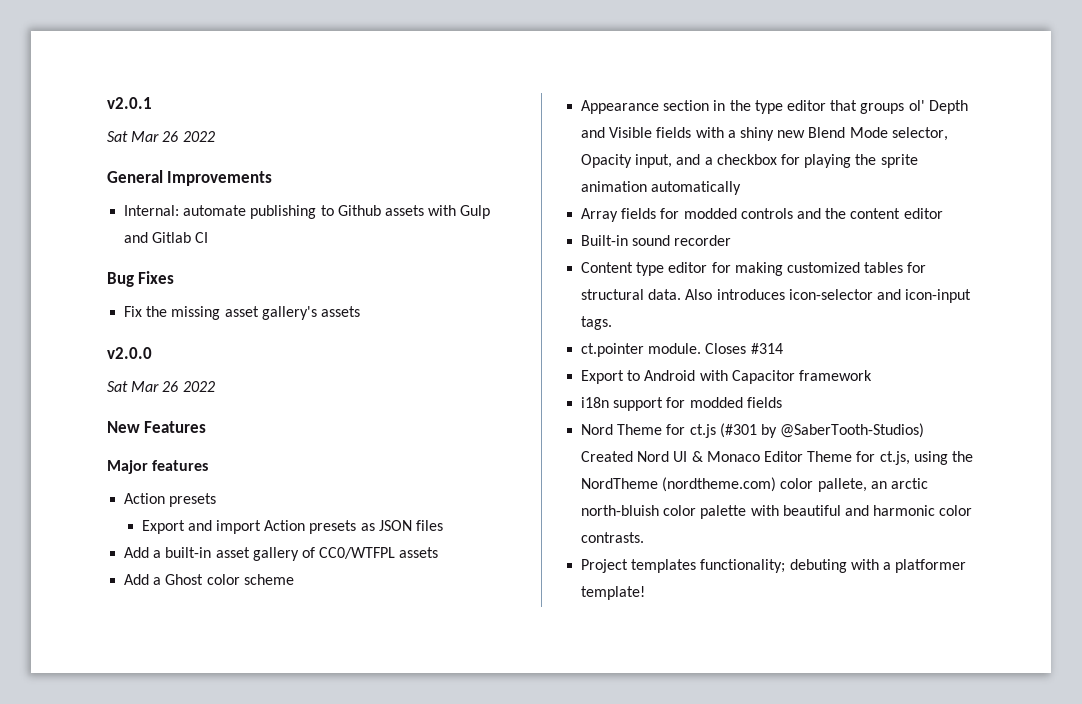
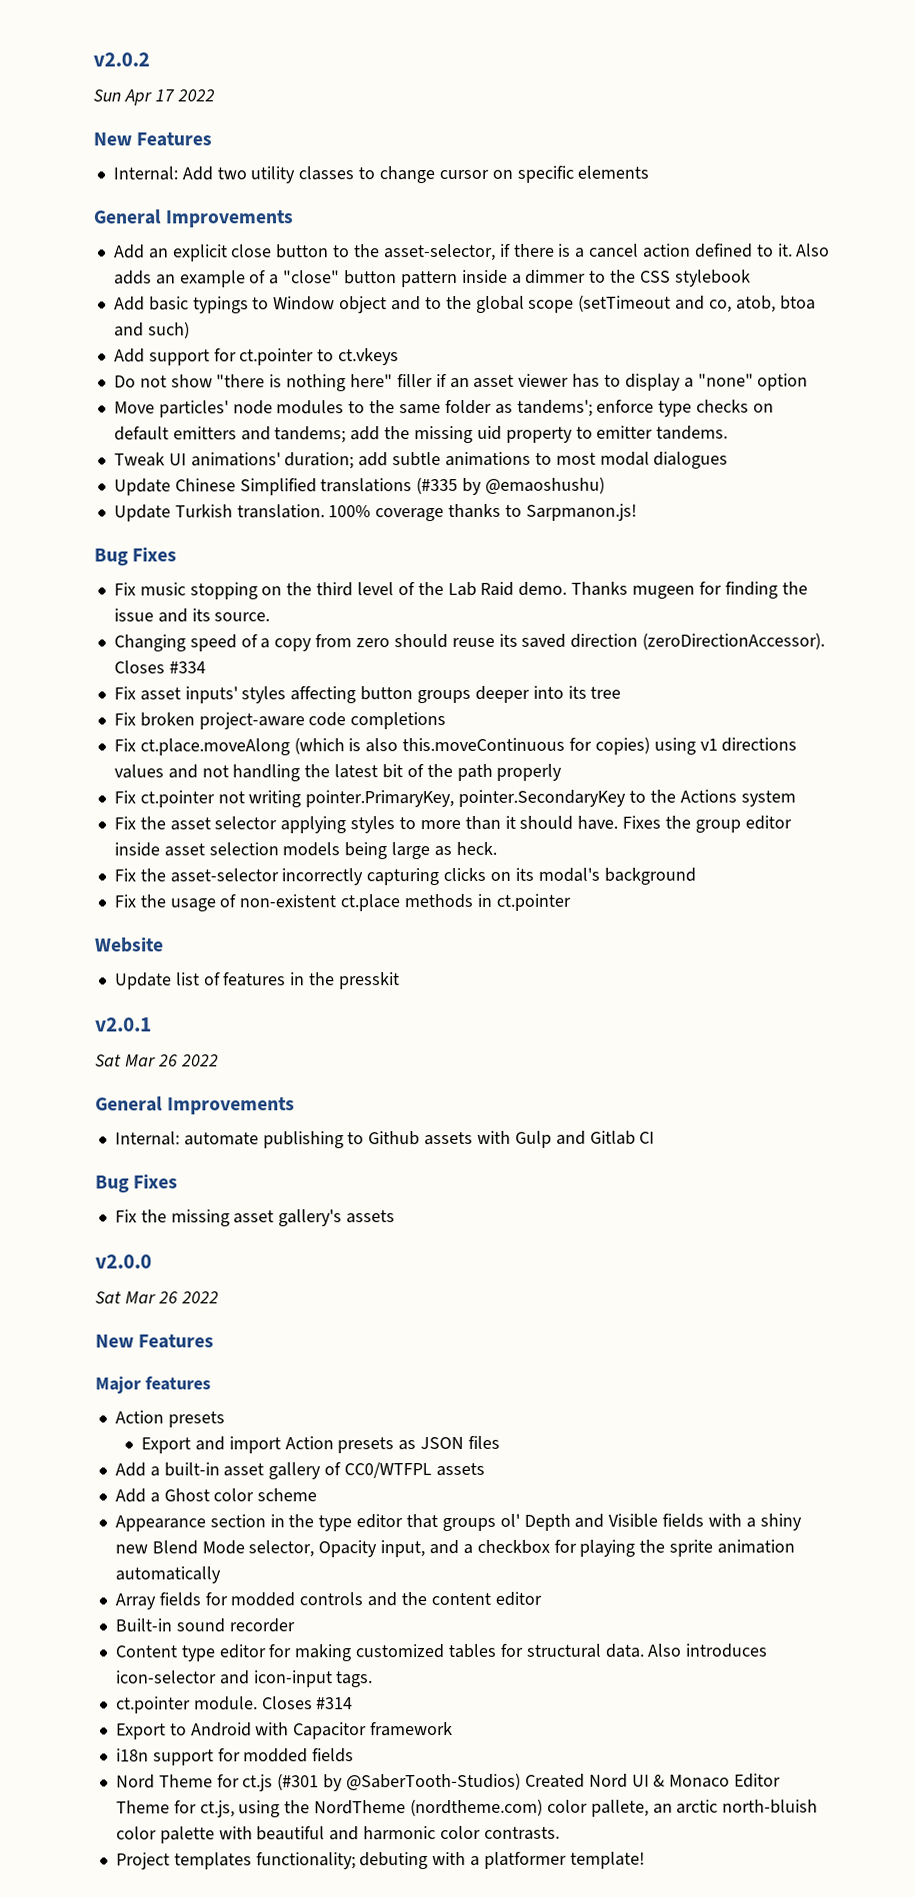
(107, 103) none -> [93,52,150,67] [93,89,215,106] [93,132,213,147] [112,165,650,184] [93,209,294,228] [113,243,831,262] [113,269,751,288] [113,294,816,314] [113,321,190,339] [113,348,400,366] [113,373,809,392] [113,399,774,418] [113,425,729,444] [113,451,729,470] [113,476,605,496] [113,503,637,522] [94,547,178,566] [113,581,808,600] [113,608,271,623] [113,632,826,652] [113,660,206,674] [113,685,622,704] [113,712,447,730] [113,736,798,756] [113,763,563,782] [113,789,796,808] [113,815,792,834] [113,841,497,860] [113,867,696,886] [113,893,571,912] [94,937,164,953] [114,972,400,990] v2.0.2 // Sun Apr 17 2022 // New Features // Internal: Add two utility classes to change cursor on specific elements // General Improvements // Add an explicit close button to the asset-selector, if there is a cancel action defined to it. Also adds an example of a "close" button pattern inside a dimmer to the CSS stylebook // Add basic typings to Window object and to the global scope (setTimeout and co, atob, btoa and such) // Add support for ct.pointer to ct.vkeys // Do not show "there is nothing here" filler if an asset viewer has to display a "none" option // Move particles' node modules to the same folder as tandems'; enforce type checks on default emitters and tandems; add the missing uid property to emitter tandems. // Tweak UI animations' duration; add subtle animations to most modal dialogues // Update Chinese Simplified translations (#335 by @emaoshushu) // Update Turkish translation. 100% coverage thanks to Sarpmanon.js! // Bug Fixes // Fix music stopping on the third level of the Lab Raid demo. Thanks mugeen for finding the issue and its source. // Changing speed of a copy from zero should reuse its saved direction (zeroDirectionAccessor). Closes #334 // Fix asset inputs' styles affecting button groups deeper into its tree // Fix broken project-aware code completions // Fix ct.place.moveAlong (which is also this.moveContinuous for copies) using v1 directions values and not handling the latest bit of the path properly // Fix ct.pointer not writing pointer.PrimaryKey, pointer.SecondaryKey to the Actions system // Fix the asset selector applying styles to more than it should have. Fixes the group editor inside asset selection models being large as heck. // Fix the asset-selector incorrectly capturing clicks on its modal's background // Fix the usage of non-existent ct.place methods in ct.pointer // Website // Update list of features in the presskit //

